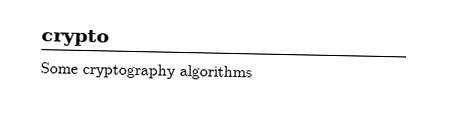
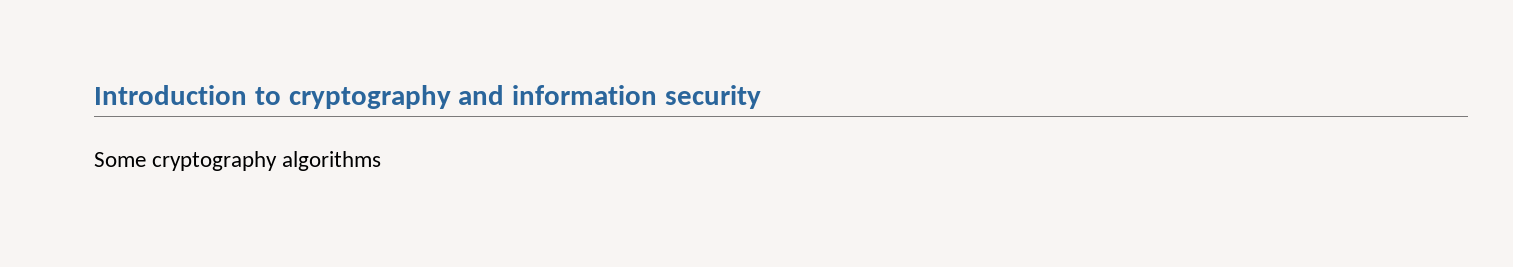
[41,29,110,47] crypto -> [94,85,762,109] Introduction to cryptography and information security

